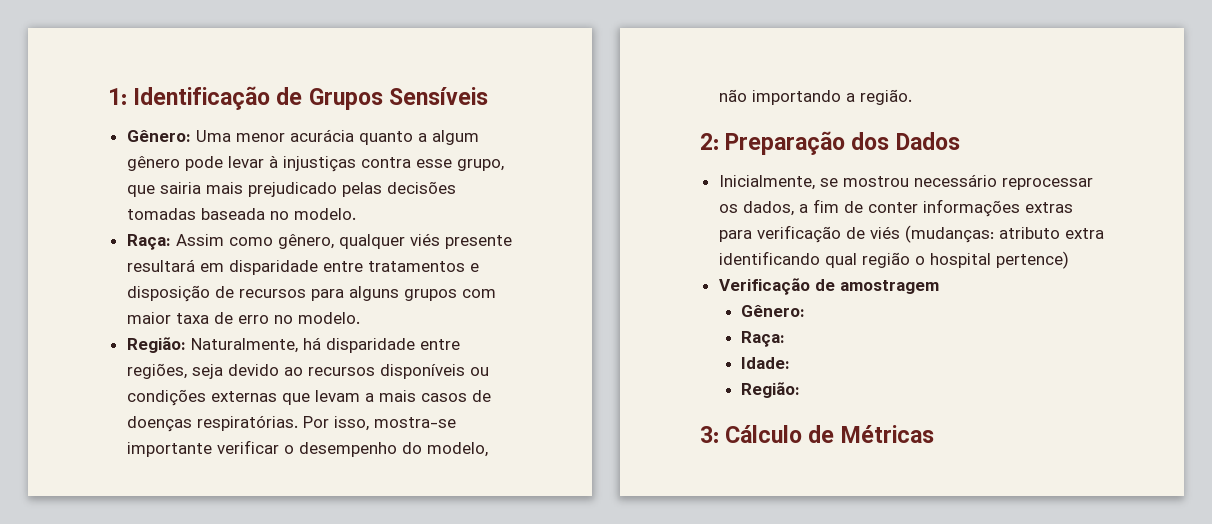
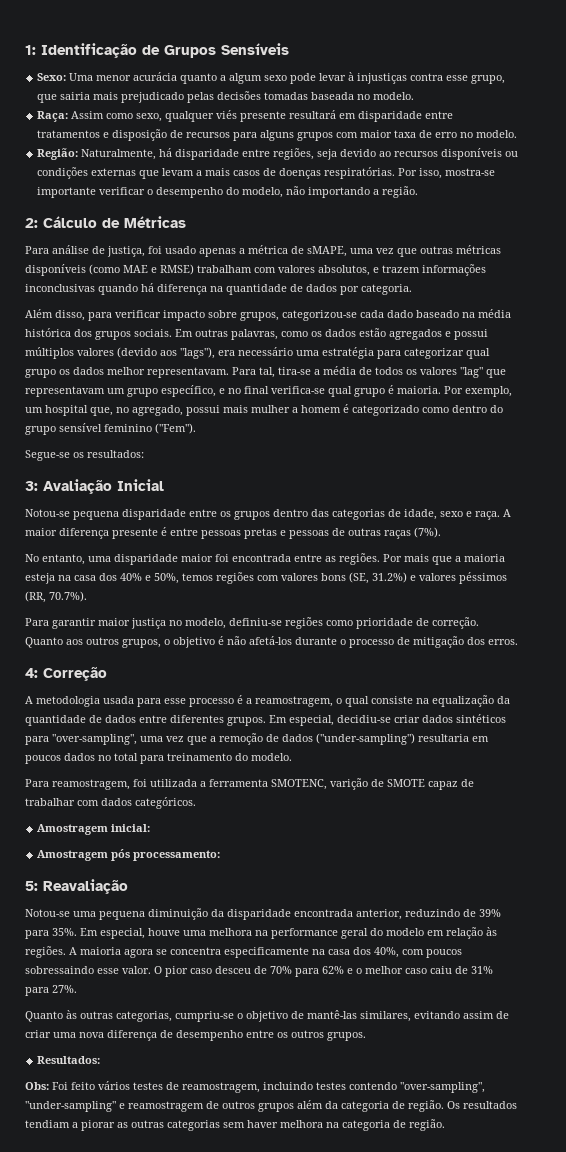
[126,130,191,142] Gênero: -> [37,73,67,81] Sexo:
[126,156,180,171] gênero -> [264,75,288,81] sexo
[277,234,334,249] gênero, -> [136,113,163,122] sexo,
[725,131,960,155] [718,174,1093,190] [718,199,1073,217] [718,225,1104,243] [718,251,1069,269] [718,278,939,295] [741,305,806,317] [741,331,786,347] [741,357,791,369] [741,382,801,398] [700,425,934,443] Preparação dos Dados // Inicialmente, se mostrou necessário reprocessar os dados, a fim de conter informações extras para verificação de viés (mudanças: atributo extra identificando qual região o hospital pertence) // Verificação de amostragem // Gênero: // Raça: // Idade: // Região: // 3: Cálculo de Métricas -> [43,216,186,228] [25,245,501,257] [25,264,486,276] [25,283,412,295] [25,309,511,321] [25,328,488,340] [25,347,490,359] [25,366,506,378] [25,385,512,397] [25,404,503,416] [25,423,196,435] [25,450,144,461] [25,479,164,494] [25,509,511,520] [25,527,441,539] [25,553,505,565] [25,572,507,584] [25,591,87,603] [25,617,479,629] [25,636,518,648] [25,667,107,681] [25,695,510,707] [25,714,506,726] [25,733,489,745] [25,753,292,764] [25,778,474,790] [25,797,196,809] [37,824,151,835] [37,849,221,861] [25,879,128,894] [25,908,501,920] [25,927,497,939] [25,946,462,958] [25,966,493,977] [25,985,77,996] [25,1010,509,1022] [25,1030,366,1041] [37,1056,101,1064] [25,1081,485,1093] [25,1100,517,1112] [25,1119,445,1131] Cálculo de Métricas // Para análise de justiça, foi usado apenas a métrica de sMAPE, uma vez que outras métricas disponíveis (como MAE e RMSE) trabalham com valores absolutos, e trazem informações inconclusivas quando há diferença na quantidade de dados por categoria. // Além disso, para verificar impacto sobre grupos, categorizou-se cada dado baseado na média histórica dos grupos sociais. Em outras palavras, como os dados estão agregados e possui múltiplos valores (devido aos "lags"), era necessário uma estratégia para categorizar qual grupo os dados melhor representavam. Para tal, tira-se a média de todos os valores "lag" que representavam um grupo específico, e no final verifica-se qual grupo é maioria. Por exemplo, um hospital que, no agregado, possui mais mulher a homem é categorizado como dentro do grupo sensível feminino ("Fem"). // Segue-se os resultados: // 3: Avaliação Inicial // Notou-se pequena disparidade entre os grupos dentro das categorias de idade, sexo e raça. A maior diferença presente é entre pessoas pretas e pessoas de outras raças (7%). // No entanto, uma disparidade maior foi encontrada entre as regiões. Por mais que a maioria esteja na casa dos 40% e 50%, temos regiões com valores bons (SE, 31.2%) e valores péssimos (RR, 70.7%). // Para garantir maior justiça no modelo, definiu-se regiões como prioridade de correção. Quanto aos outros grupos, o objetivo é não afetá-los durante o processo de mitigação dos erros. // 4: Correção // A metodologia usada para esse processo é a reamostragem, o qual consiste na equalização da quantidade de dados entre diferentes grupos. Em especial, decidiu-se criar dados sintéticos para "over-sampling", uma vez que a remoção de dados ("under-sampling") resultaria em poucos dados no total para treinamento do modelo. // Para reamostragem, foi utilizada a ferramenta SMOTENC, varição de SMOTE capaz de trabalhar com dados categóricos. // Amostragem inicial: // Amostragem pós processamento: // 5: Reavaliação // Notou-se uma pequena diminuição da disparidade encontrada anterior, reduzindo de 39% para 35%. Em especial, houve uma melhora na performance geral do modelo em relação às regiões. A maioria agora se concentra especificamente na casa dos 40%, com poucos sobressaindo esse valor. O pior caso desceu de 70% para 62% e o melhor caso caiu de 31% para 27%. // Quanto às outras categorias, cumpriu-se o objetivo de mantê-las similares, evitando assim de criar uma nova diferença de desempenho entre os outros grupos. // Resultados: // Obs: Foi feito vários testes de reamostragem, incluindo testes contendo "over-sampling", "under-sampling" e reamostragem de outros grupos além da categoria de região. Os resultados tendiam a piorar as outras categorias sem haver melhora na categoria de região.

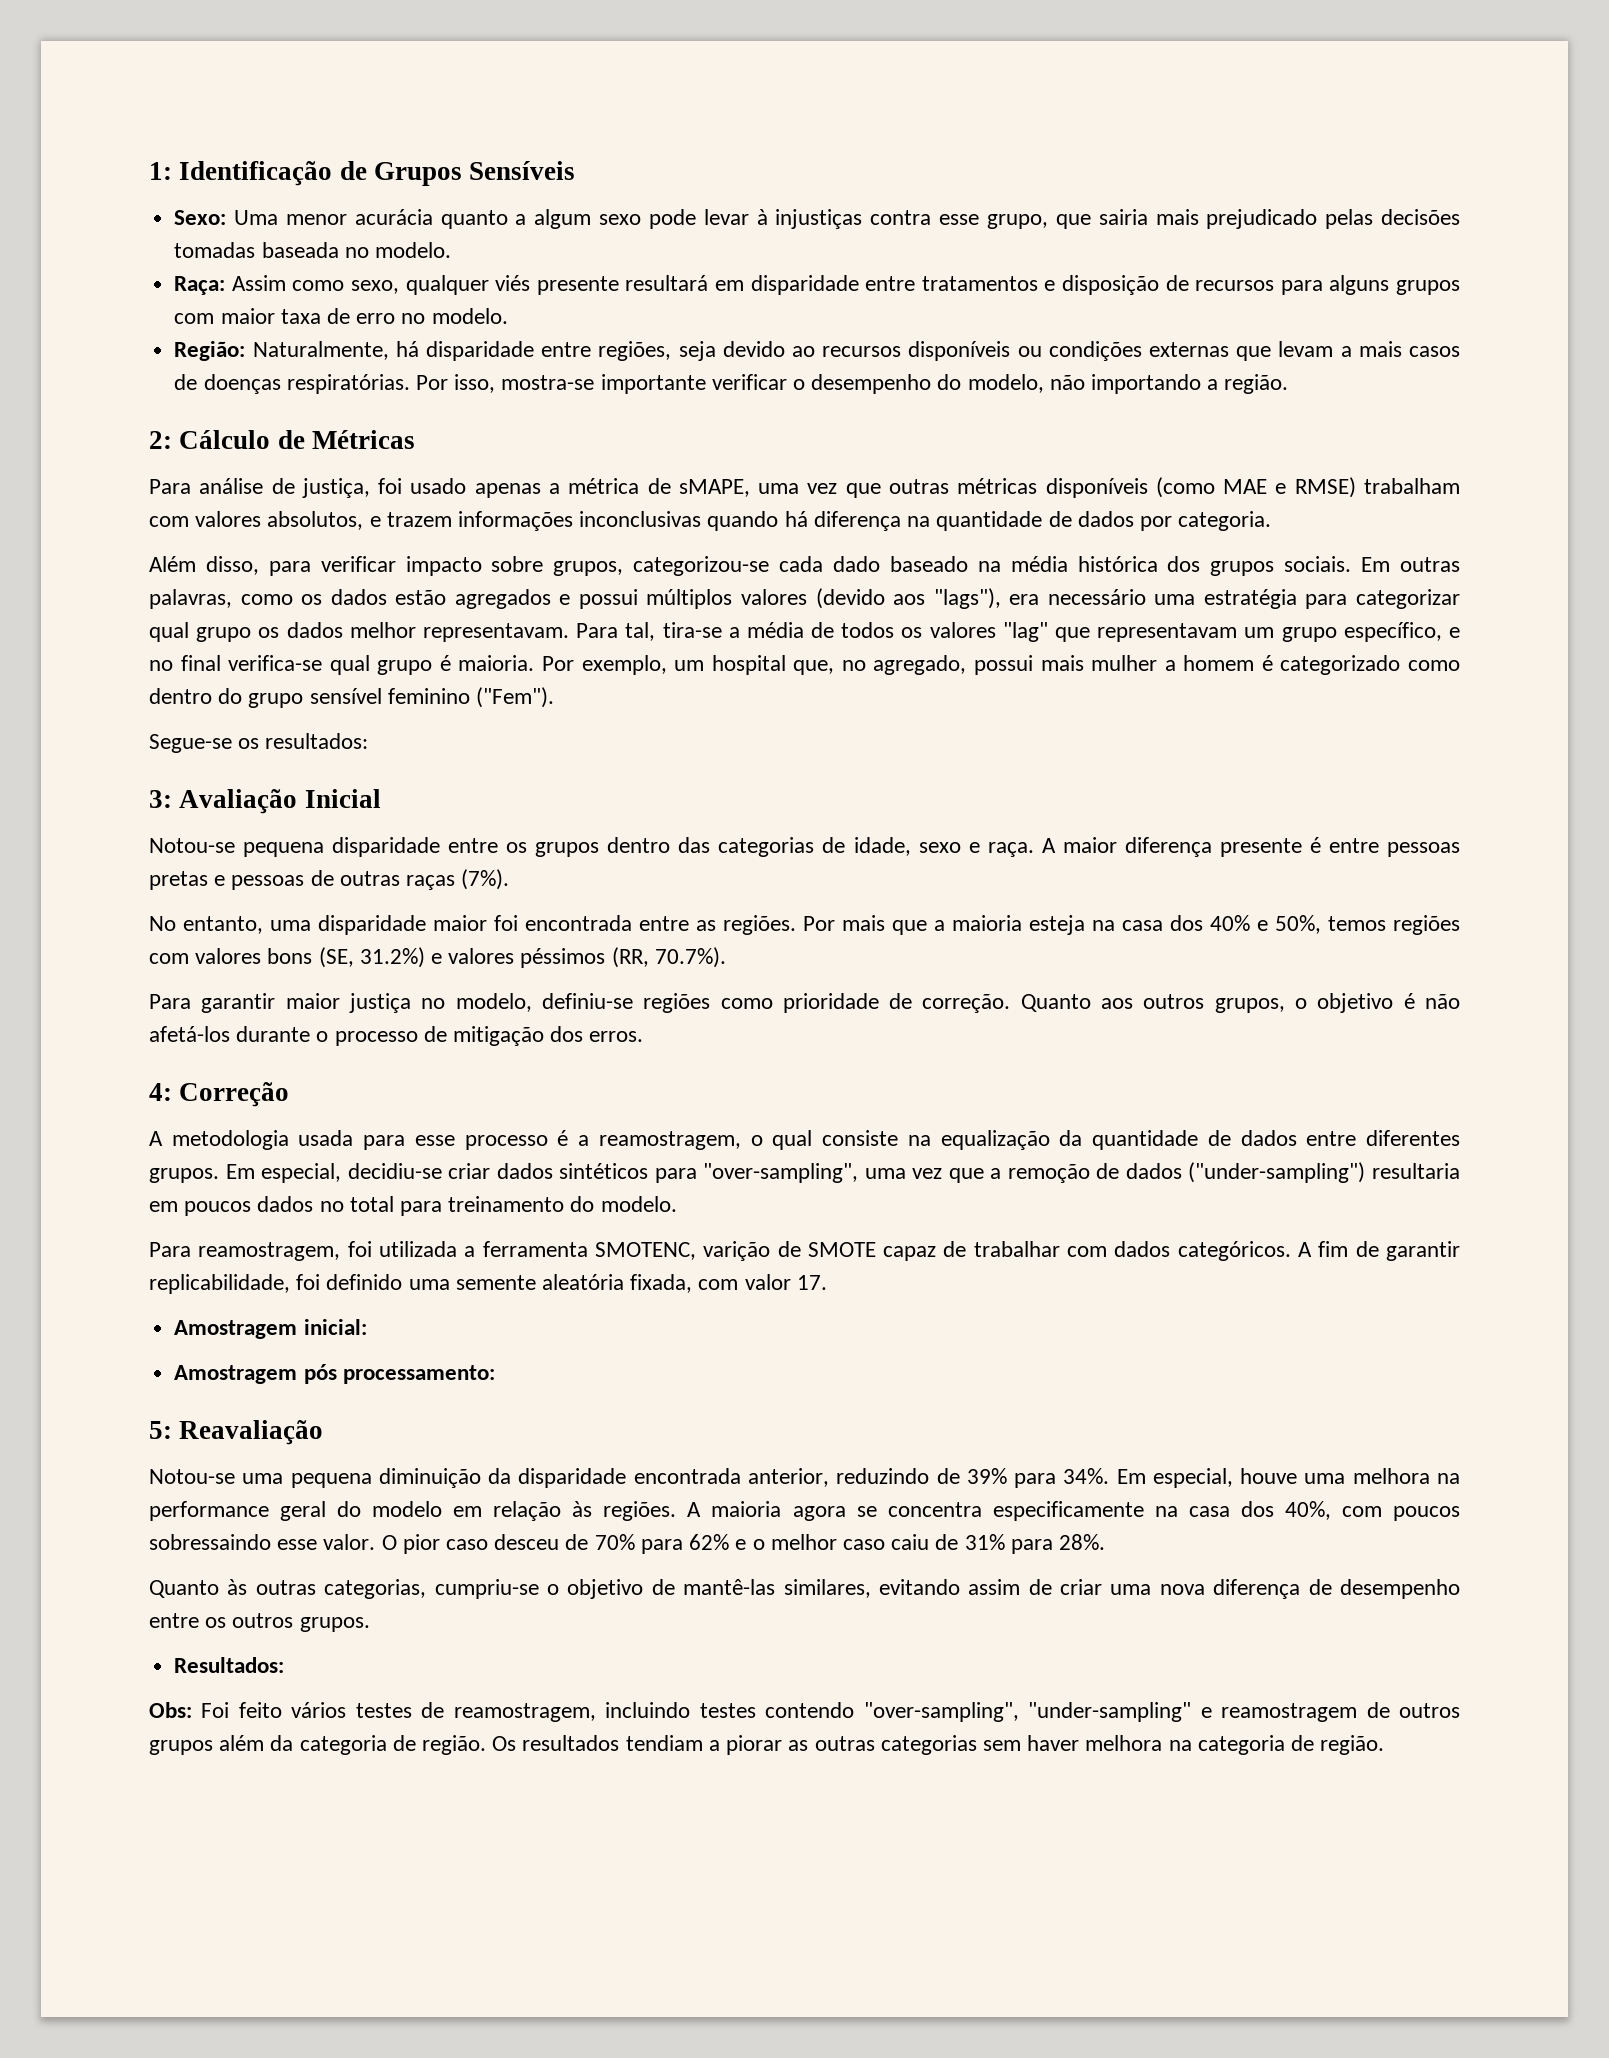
(196, 803) none -> [1298,1241,1460,1261] [149,1274,827,1294] A fim de garantir replicabilidade, foi definido uma semente aleatória fixada, com valor 17.
[52,928,77,936] 35%. -> [1063,1468,1110,1484] 34%.
[52,985,77,993] 27%. -> [1058,1534,1105,1550] 28%.

